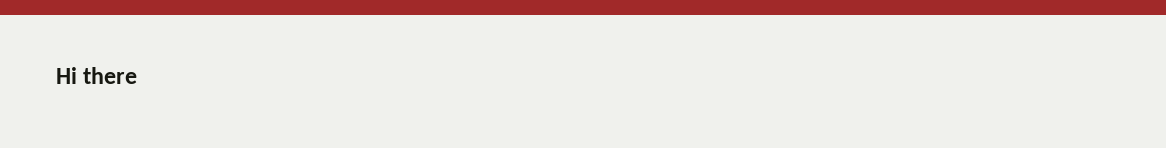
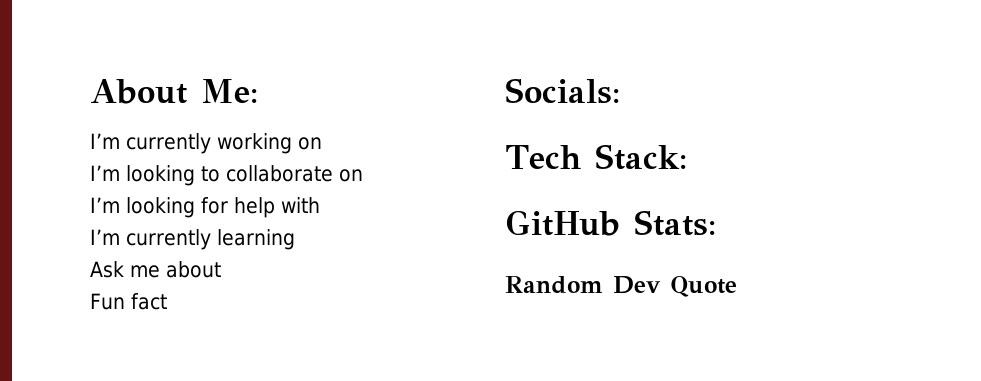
[56,67,138,84] Hi there -> [90,79,258,104] [90,133,322,154] [90,165,363,186] [90,197,320,218] [90,229,295,250] [90,261,221,278] [90,293,167,310] [505,78,620,104] [505,144,687,170] [505,210,716,236] [505,276,737,297] About Me: // I’m currently working on // I’m looking to collaborate on // I’m looking for help with // I’m currently learning // Ask me about // Fun fact // Socials: // Tech Stack: // GitHub Stats: // Random Dev Quote

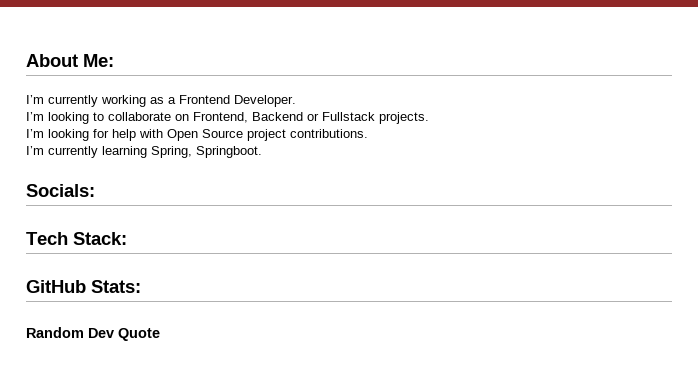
[298,137,322,150] on -> [150,95,296,107] as a Frontend Developer.
(363, 175) none -> [193,112,429,124] Frontend, Backend or Fullstack projects.
(320, 205) none -> [167,129,368,141] Open Source project contributions.
[90,261,221,278] [90,293,167,310] // Ask me about // Fun fact -> [151,146,262,158] Spring, Springboot.

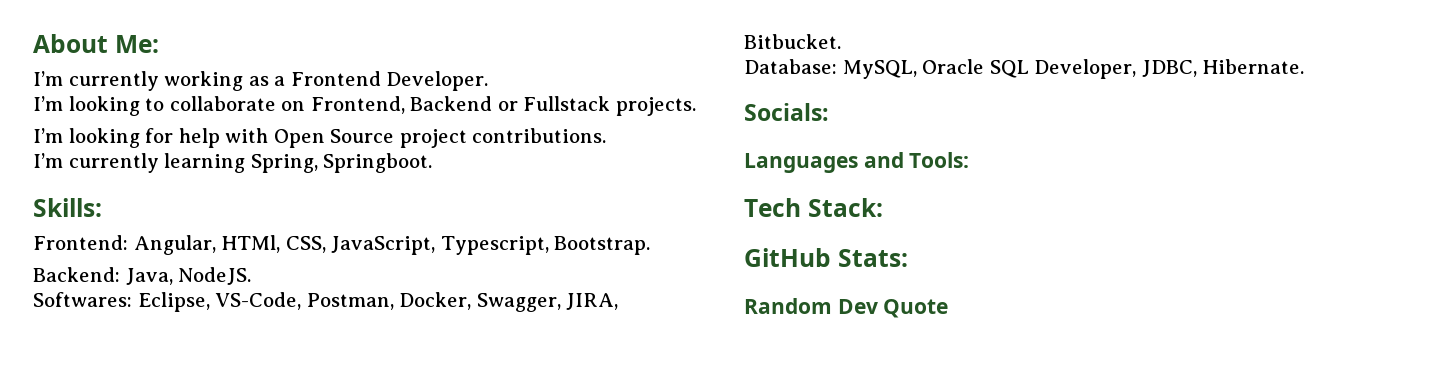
[26,184,95,197] Socials: -> [33,198,102,217] [33,235,651,255] [33,267,252,285] [33,292,619,312] [744,34,841,49] [744,59,1305,79] [744,103,829,121] [744,152,970,173] Skills: // Frontend: Angular, HTMl, CSS, JavaScript, Typescript, Bootstrap. // Backend: Java, NodeJS. // Softwares: Eclipse, VS-Code, Postman, Docker, Swagger, JIRA, Bitbucket. // Database: MySQL, Oracle SQL Developer, JDBC, Hibernate. // Socials: // Languages and Tools:

